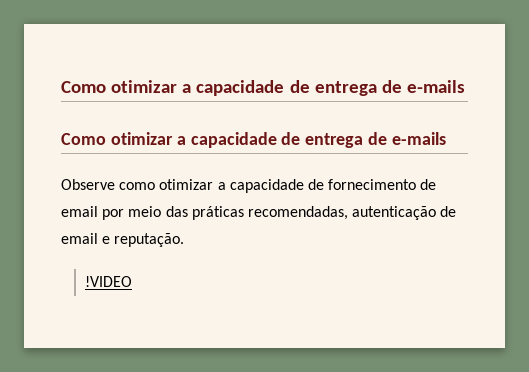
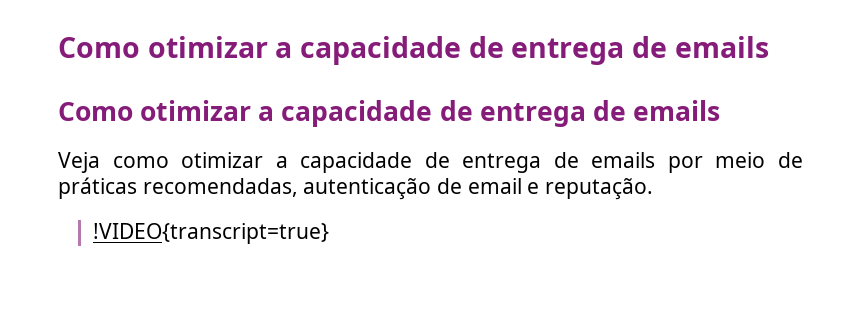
[61,80,465,96] [61,132,447,148] [61,179,115,190] Como otimizar a capacidade de entrega de e-mails // Como otimizar a capacidade de entrega de e-mails // Observe -> [58,36,769,65] [58,100,721,127] [58,152,100,173] Como otimizar a capacidade de entrega de emails // Como otimizar a capacidade de entrega de emails // Veja
[328,179,437,190] [61,206,98,217] fornecimento de email -> [462,152,656,173] entrega de emails
[165,206,188,217] das -> [777,152,803,168] de
[84,276,132,287] !VIDEO -> [93,223,330,244] !VIDEO{transcript=true}

